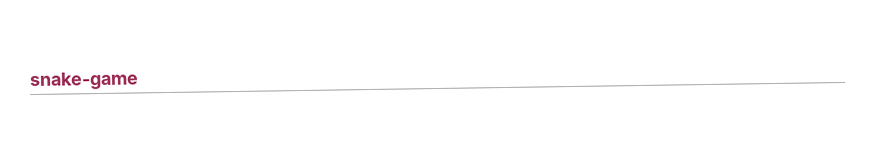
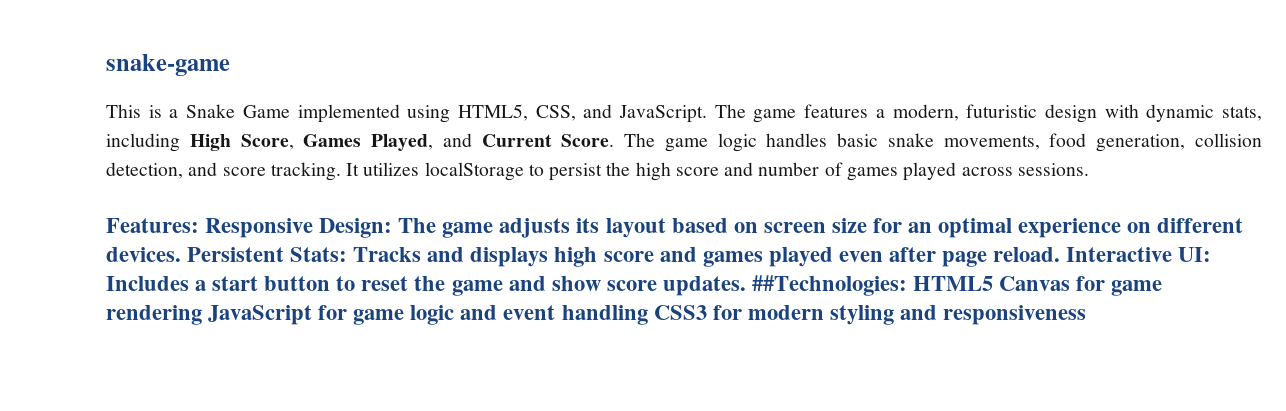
(139, 81) none -> [106,104,1263,123] [106,133,1262,152] [106,162,1089,181] [106,218,1244,238] [106,247,1212,267] [106,275,1163,296] [106,305,1086,325] // This is a Snake Game implemented using HTML5, CSS, and JavaScript. The game features a modern, futuristic design with dynamic stats, including High Score, Games Played, and Current Score. The game logic handles basic snake movements, food generation, collision detection, and score tracking. It utilizes localStorage to persist the high score and number of games played across sessions. // Features: Responsive Design: The game adjusts its layout based on screen size for an optimal experience on different devices. Persistent Stats: Tracks and displays high score and games played even after page reload. Interactive UI: Includes a start button to reset the game and show score updates. ##Technologies: HTML5 Canvas for game rendering JavaScript for game logic and event handling CSS3 for modern styling and responsiveness

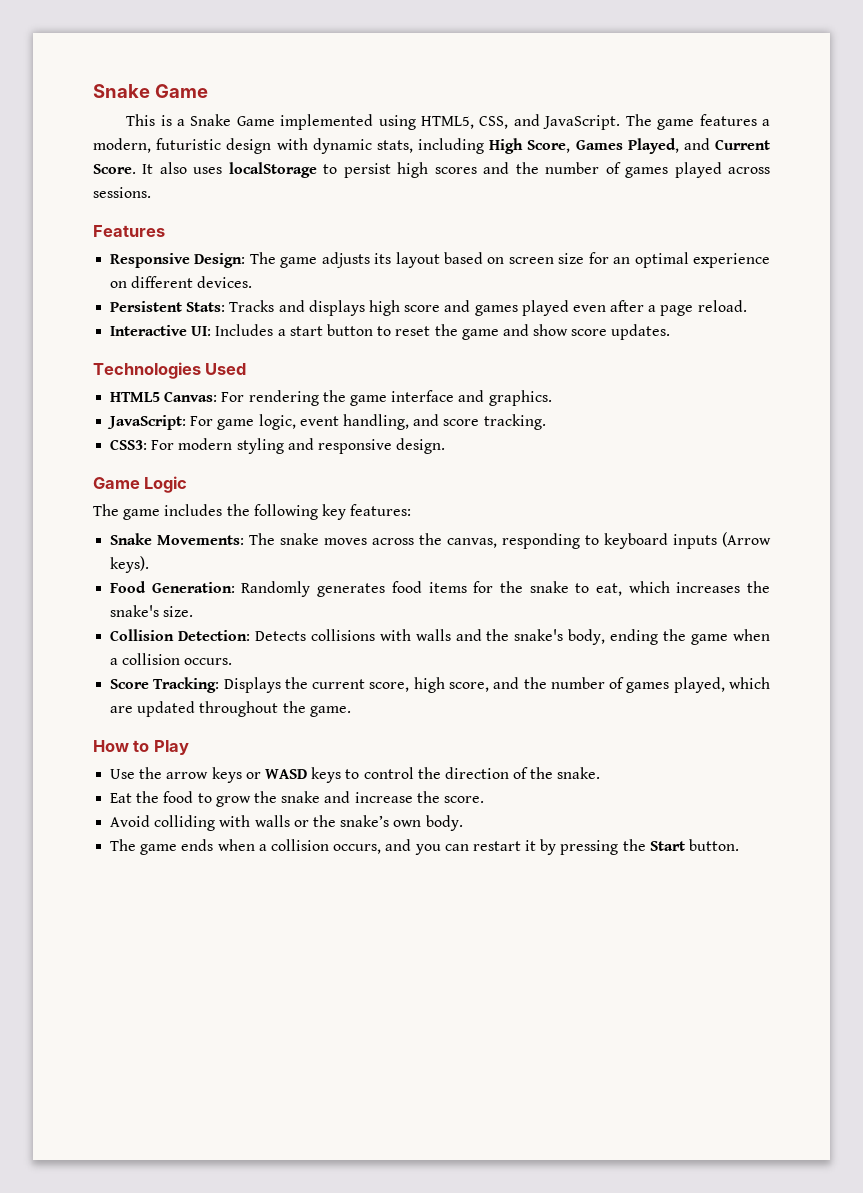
[106,54,230,76] snake-game -> [93,84,208,98] Snake Game
[624,133,1262,152] [106,162,754,181] The game logic handles basic snake movements, food generation, collision detection, and score tracking. It utilizes localStorage to persist the high score and -> [142,162,539,178] It also uses localStorage to persist high scores and the
[106,218,199,233] Features: -> [93,225,165,237] Features //
(181, 254) none -> (253, 282) //
(936, 254) none -> [648,305,657,312] a
(1061, 254) none -> (747, 306) //
[751,275,1163,296] [106,305,1086,325] ##Technologies: HTML5 Canvas for game rendering JavaScript for game logic and event handling CSS3 for modern styling and responsiveness -> [93,362,247,379] [110,390,552,406] [107,414,546,430] [110,438,446,454] [93,476,188,493] [93,504,412,520] [110,532,771,549] [110,556,150,573] [110,581,770,597] [110,605,194,617] [110,629,770,645] [110,653,233,665] [110,677,770,693] [110,701,351,717] [93,740,189,755] [110,767,601,783] [110,791,484,807] [110,815,463,831] [110,839,740,855] // Technologies Used // HTML5 Canvas: For rendering the game interface and graphics. // JavaScript: For game logic, event handling, and score tracking. // CSS3: For modern styling and responsive design. // Game Logic // The game includes the following key features: // Snake Movements: The snake moves across the canvas, responding to keyboard inputs (Arrow keys). // Food Generation: Randomly generates food items for the snake to eat, which increases the snake's size. // Collision Detection: Detects collisions with walls and the snake's body, ending the game when a collision occurs. // Score Tracking: Displays the current score, high score, and the number of games played, which are updated throughout the game. // How to Play // Use the arrow keys or WASD keys to control the direction of the snake. // Eat the food to grow the snake and increase the score. // Avoid colliding with walls or the snake’s own body. // The game ends when a collision occurs, and you can restart it by pressing the Start button.

